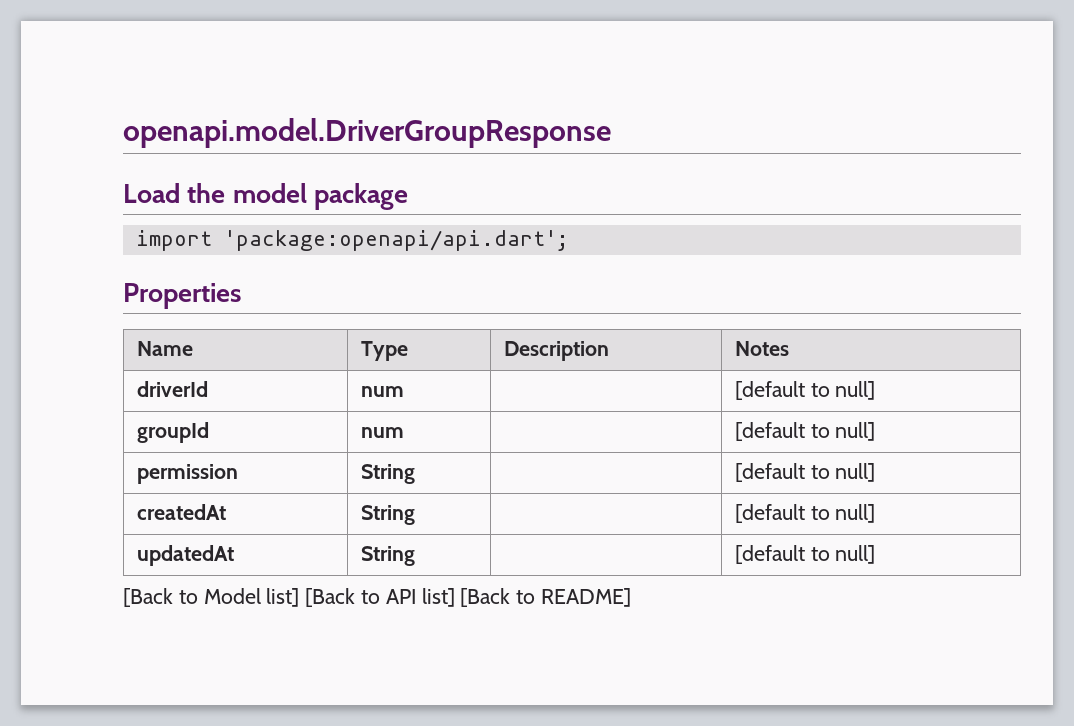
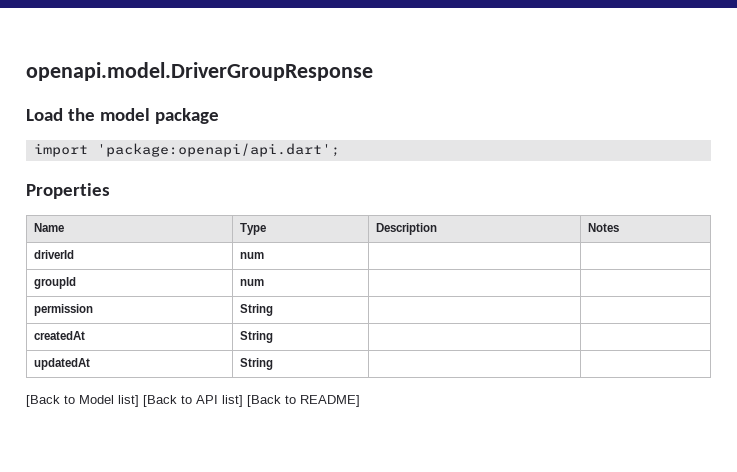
[734,381,876,400] [default to null] -> (264, 255) none
[734,422,876,441] [default to null] -> (264, 282) none
[734,463,876,482] [default to null] -> (273, 310) none
[734,504,876,523] [default to null] -> (273, 337) none
[734,545,876,564] [default to null] -> (273, 364) none

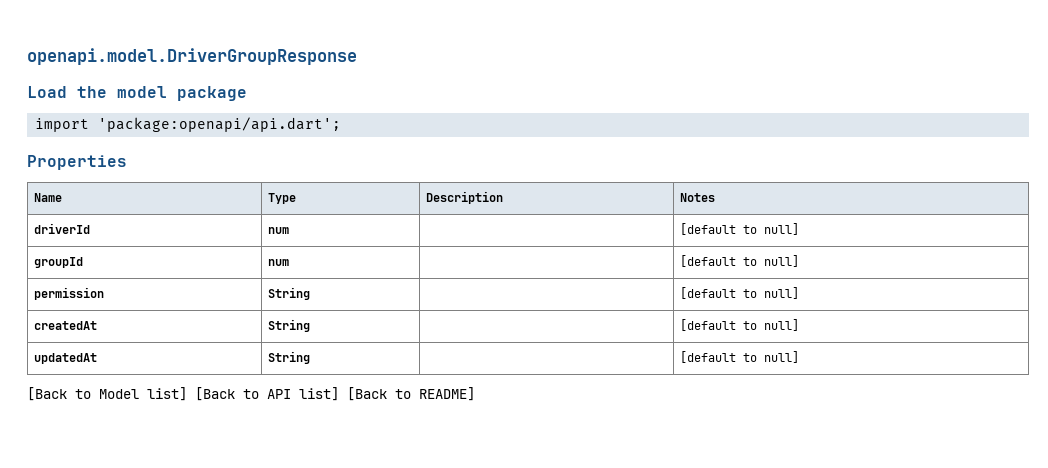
(264, 255) none -> [679,223,799,235] [default to null]
(264, 282) none -> [679,255,799,267] [default to null]
(273, 310) none -> [679,287,799,299] [default to null]
(273, 337) none -> [679,319,799,331] [default to null]
(273, 364) none -> [679,351,799,363] [default to null]

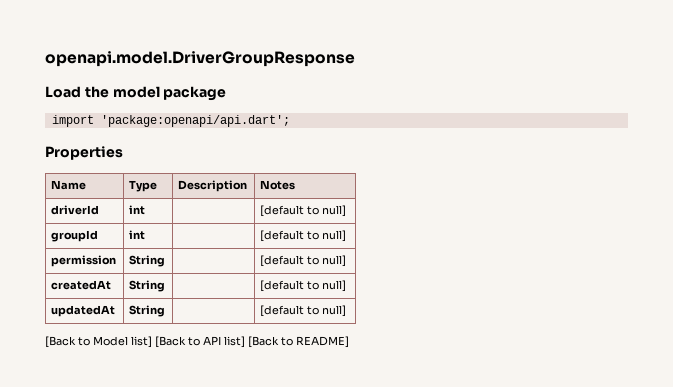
[267,227,289,234] num -> [129,205,146,215] int
[267,259,289,266] num -> [129,230,146,240] int

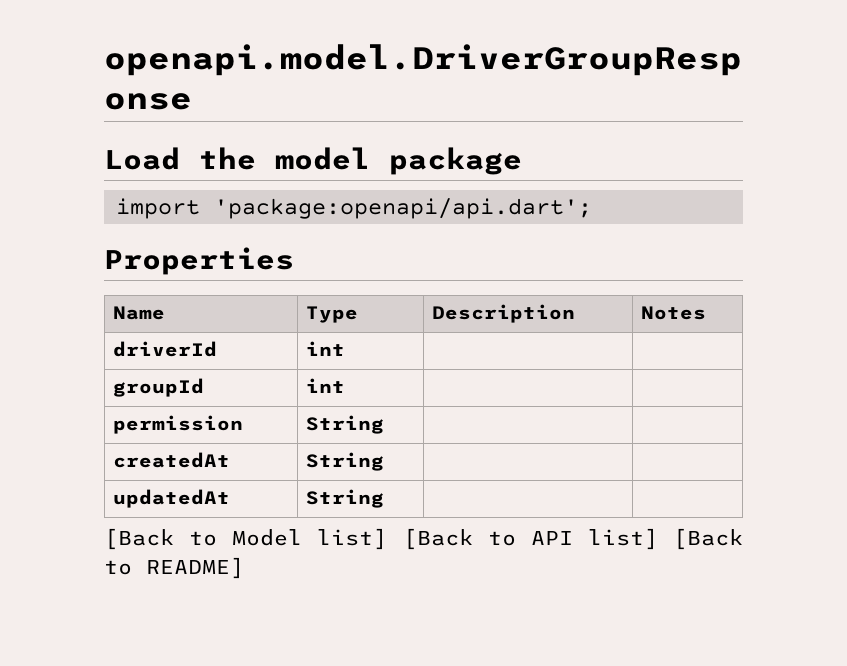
[260,205,347,217] [default to null] -> (346, 348) none
[260,230,347,242] [default to null] -> (346, 385) none
[260,255,347,267] [default to null] -> (385, 424) none
[260,280,347,292] [default to null] -> (385, 461) none
[260,305,347,317] [default to null] -> (385, 498) none

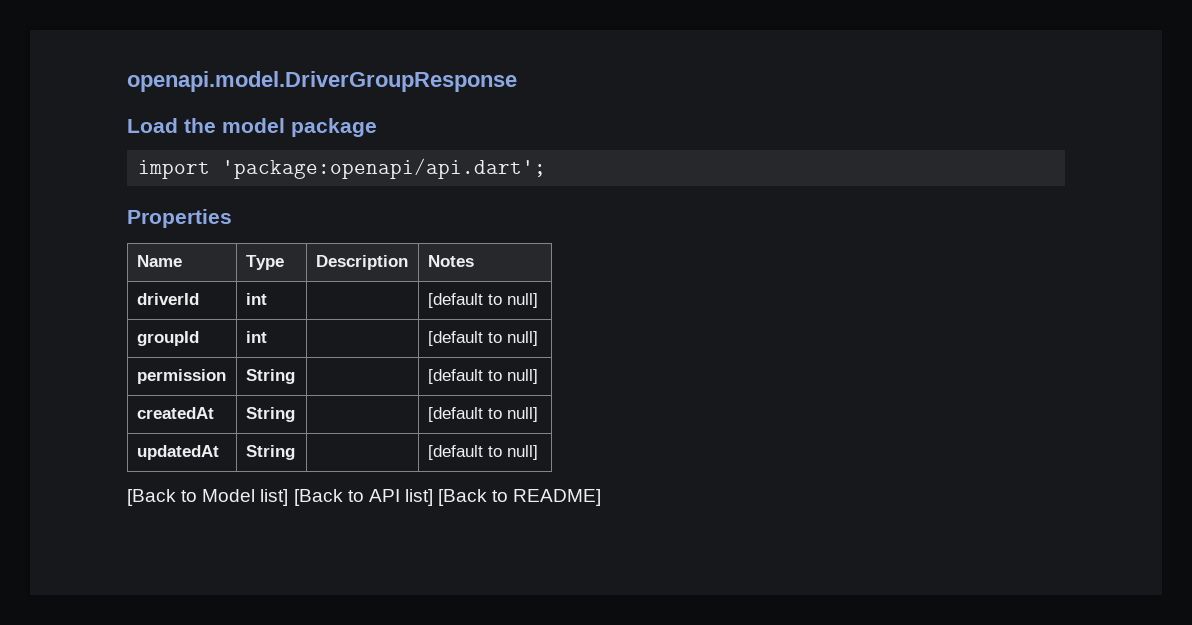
(346, 348) none -> [427,293,538,308] [default to null]
(346, 385) none -> [427,331,538,346] [default to null]
(385, 424) none -> [427,369,538,384] [default to null]
(385, 461) none -> [427,407,538,422] [default to null]
(385, 498) none -> [427,445,538,460] [default to null]

